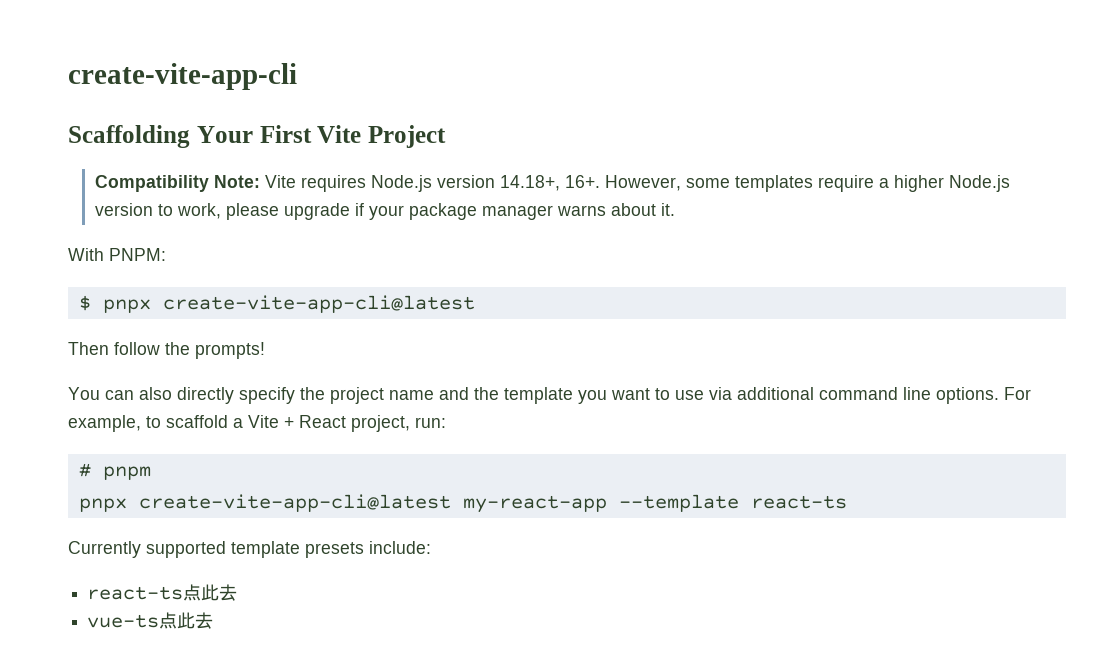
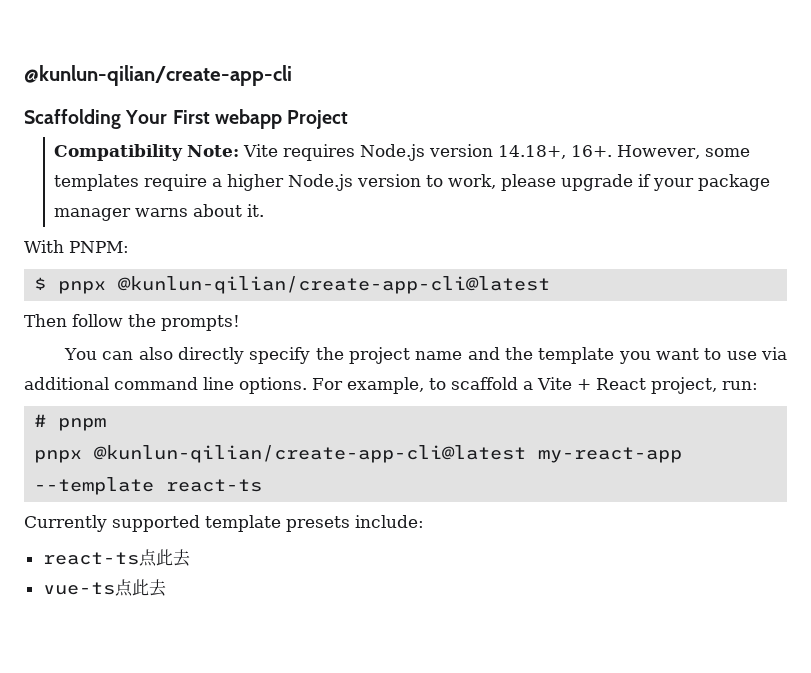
[68,63,297,90] create-vite-app-cli -> [24,65,292,86] @kunlun-qilian/create-app-cli
[317,125,362,143] Vite -> [214,109,282,129] webapp
[162,295,475,313] create-vite-app-cli@latest -> [118,276,551,294] @kunlun-qilian/create-app-cli@latest
[138,494,451,512] create-vite-app-cli@latest -> [94,445,527,463] @kunlun-qilian/create-app-cli@latest

